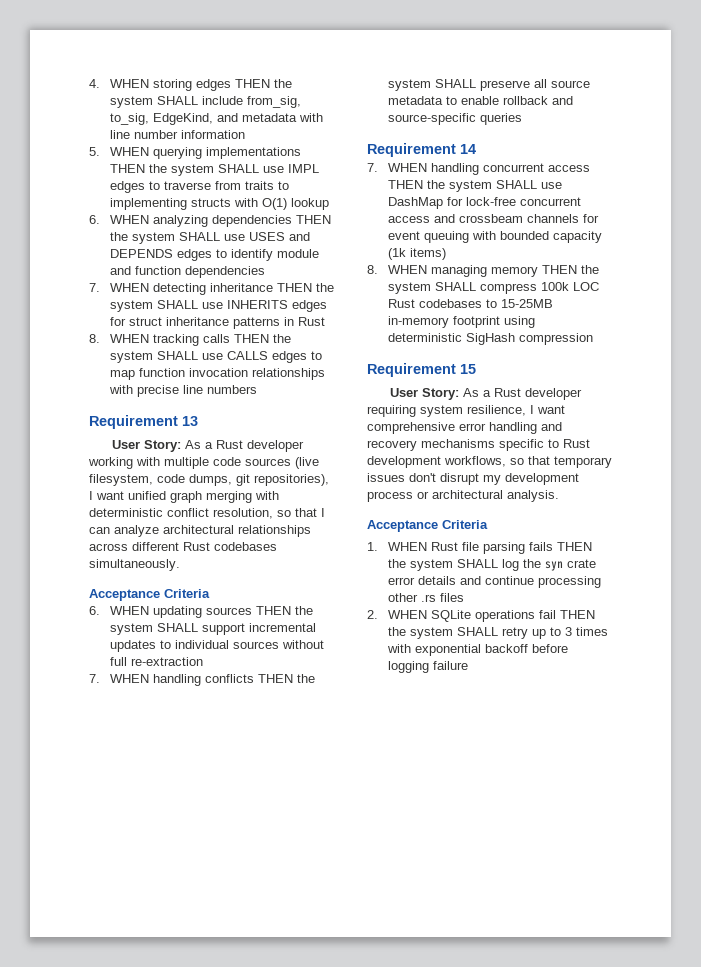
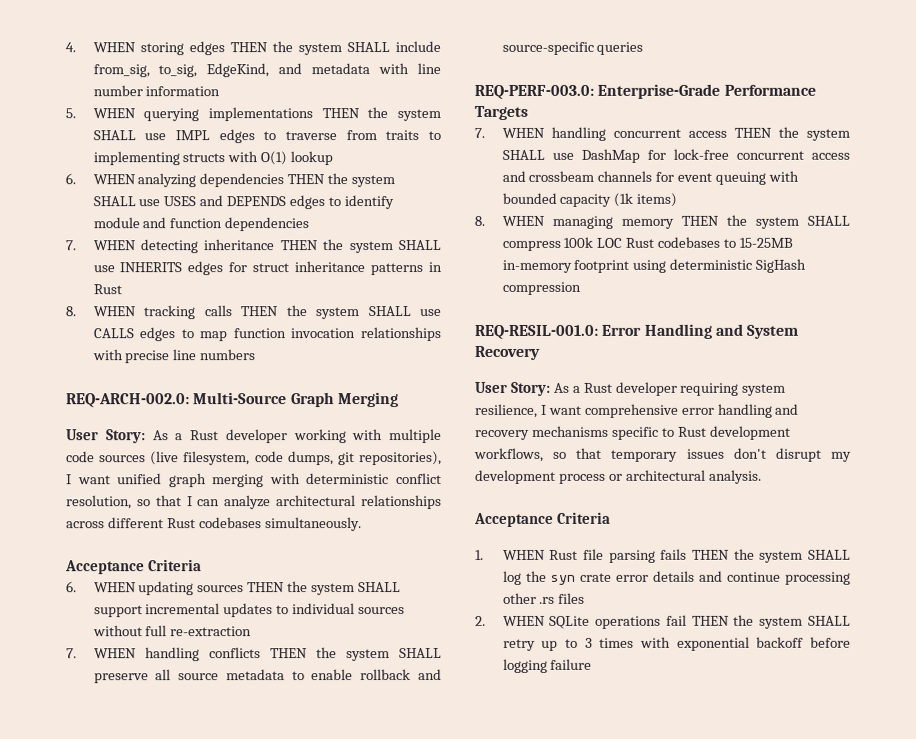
[89,415,198,429] Requirement 13 -> [66,392,399,408] REQ-ARCH-002.0: Multi-Source Graph Merging
[367,143,476,157] Requirement 14 -> [474,83,816,99] [474,105,528,120] REQ-PERF-003.0: Enterprise-Grade Performance Targets
[367,363,476,377] Requirement 15 -> [474,323,799,339] [474,345,540,360] REQ-RESIL-001.0: Error Handling and System Recovery

